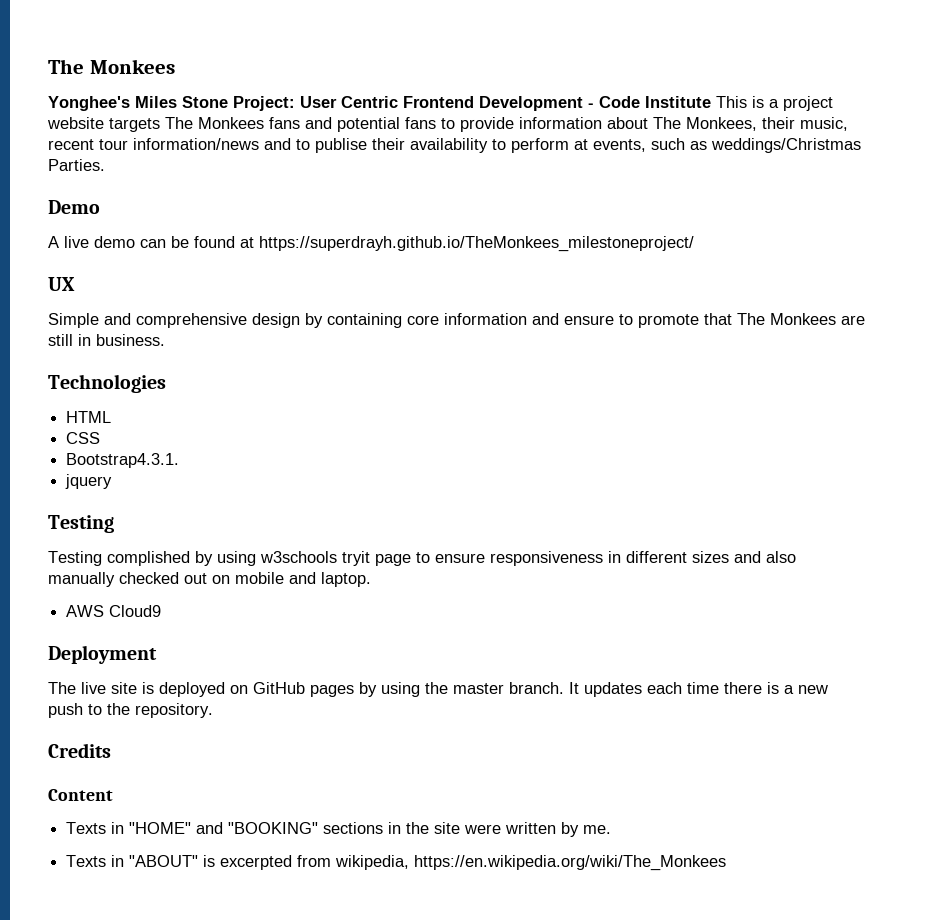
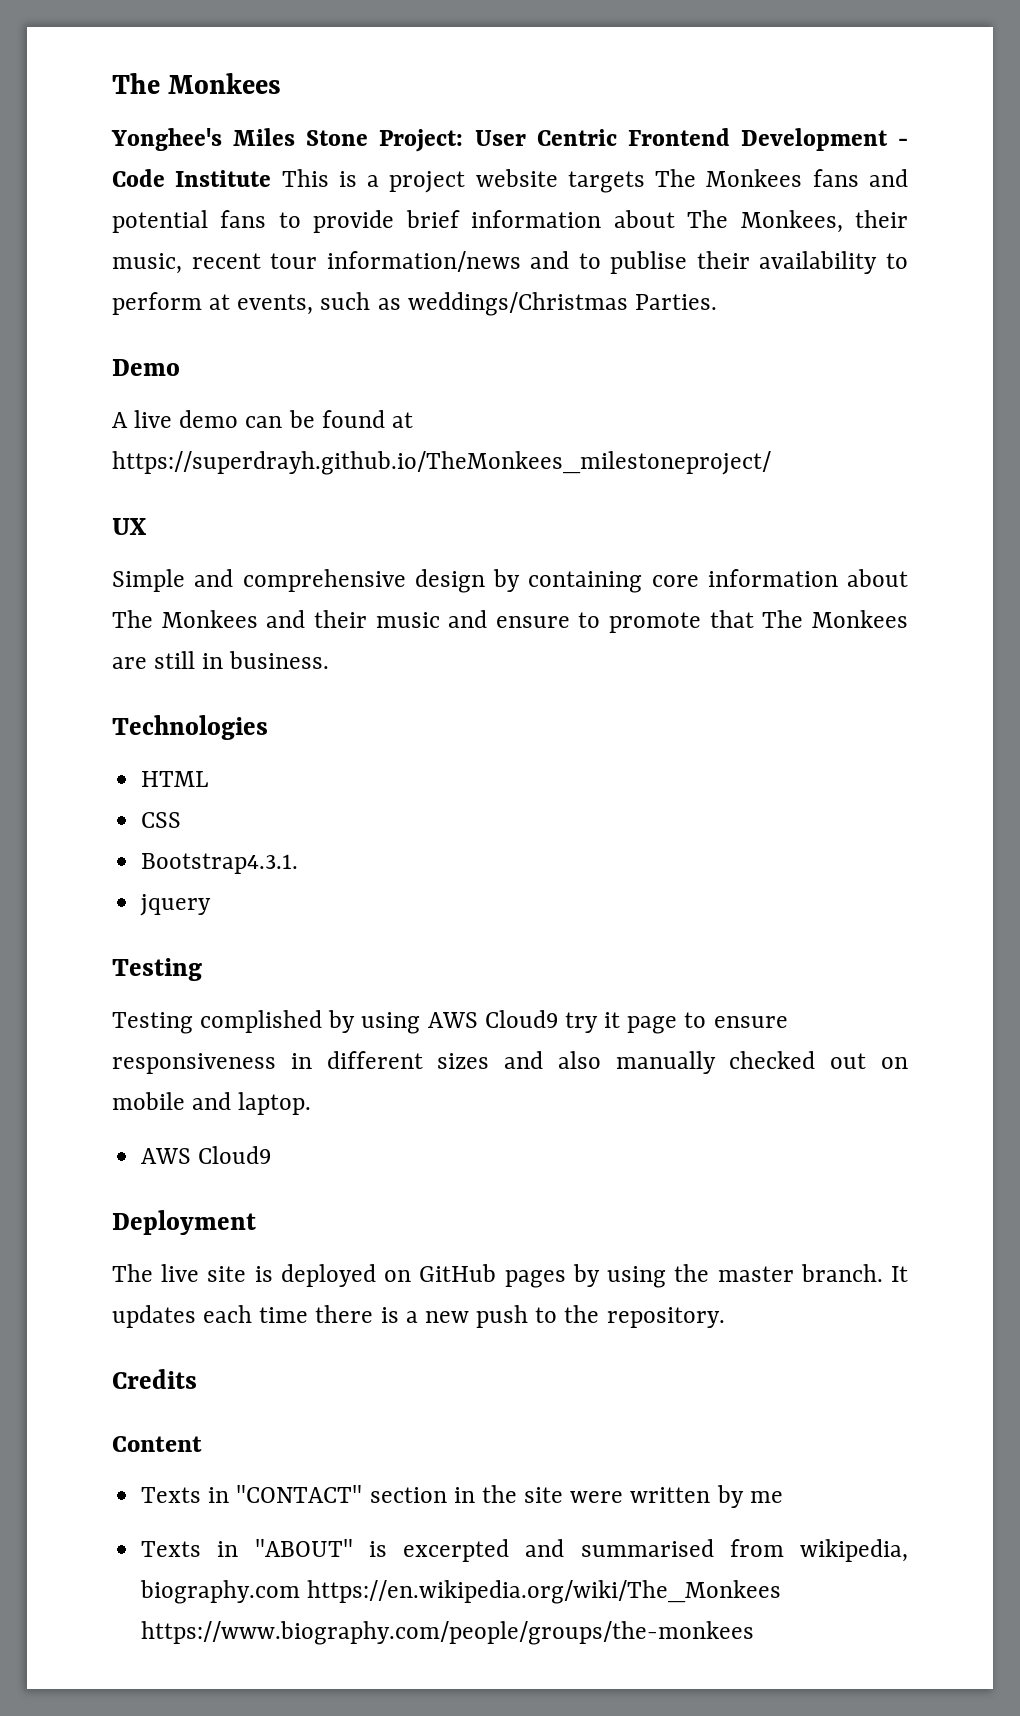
(514, 124) none -> [405,210,460,228] brief
(527, 319) none -> [847,569,908,587] [112,610,440,628] about The Monkees and their music
[260,551,370,566] w3schools tryit -> [427,1010,621,1033] AWS Cloud9 try it
[129,822,384,834] "HOME" and "BOOKING" sections -> [236,1485,447,1503] "CONTACT" section
[583,825,612,834] me. -> [749,1491,783,1503] me
[297,855,727,871] from wikipedia, https://en.wikipedia.org/wiki/The_Monkees -> [525,1539,908,1562] [140,1580,782,1604] [141,1621,755,1645] and summarised from wikipedia, biography.com https://en.wikipedia.org/wiki/The_Monkees https://www.biography.com/people/groups/the-monkees

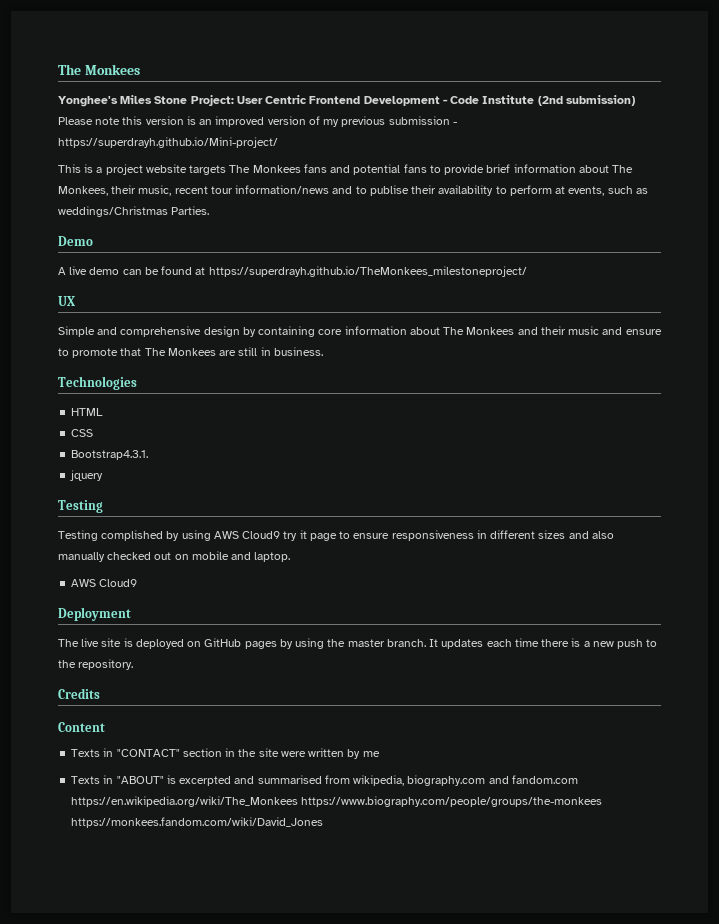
(272, 178) none -> [537,95,635,106] [58,116,457,127] [58,137,278,148] (2nd submission) Please note this version is an improved version of my previous submission - https://superdrayh.github.io/Mini-project/ //
(301, 1592) none -> [488,775,578,784] and fandom.com
(755, 1633) none -> [71,817,324,828] https://monkees.fandom.com/wiki/David_Jones

